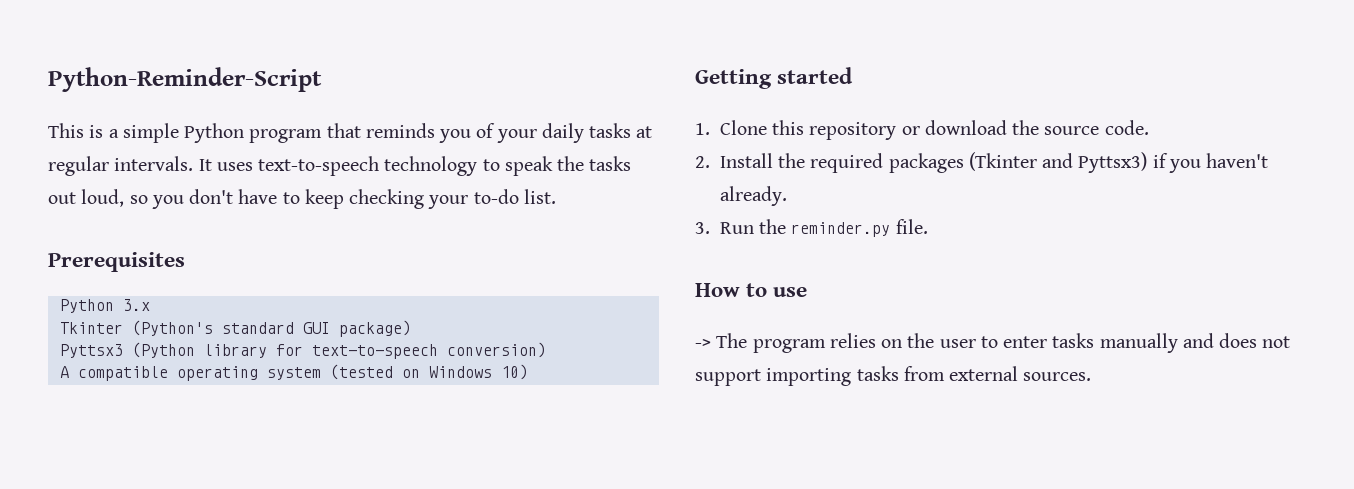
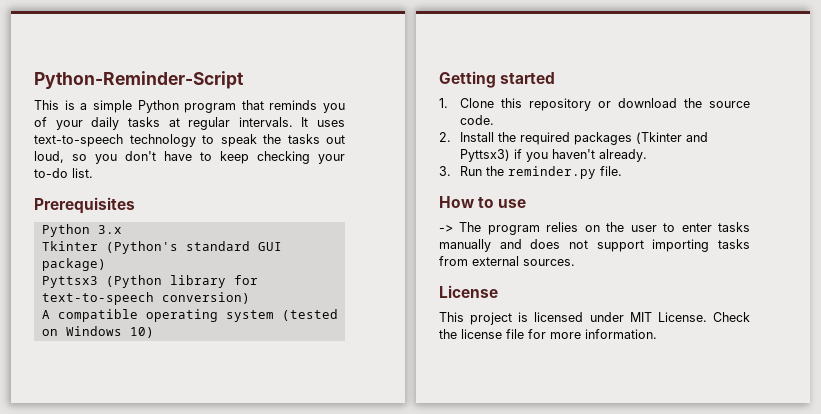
(1092, 376) none -> [439,285,498,298] [439,312,750,325] [439,329,657,339] // License // This project is licensed under MIT License. Check the license file for more information.

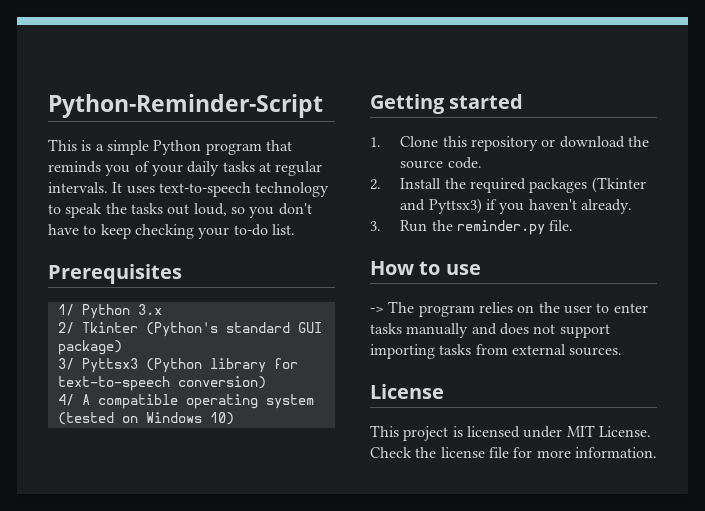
(135, 205) none -> [57,304,74,316] 1/
(122, 229) none -> [57,322,74,334] 2/
(106, 264) none -> [57,358,74,370] 3/
(250, 298) none -> [57,394,74,406] 4/

